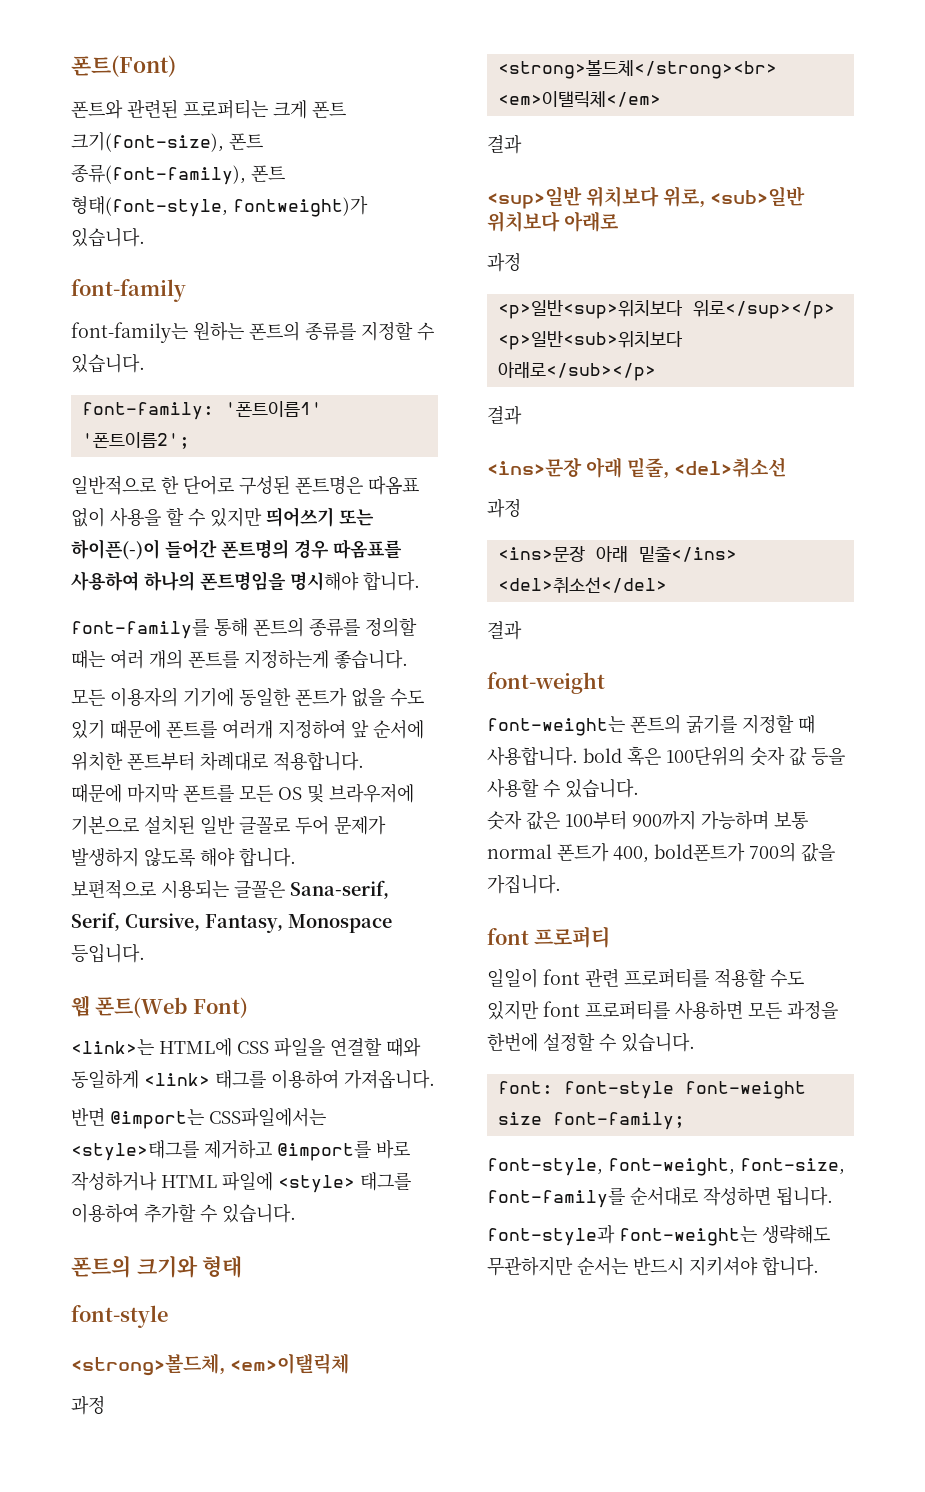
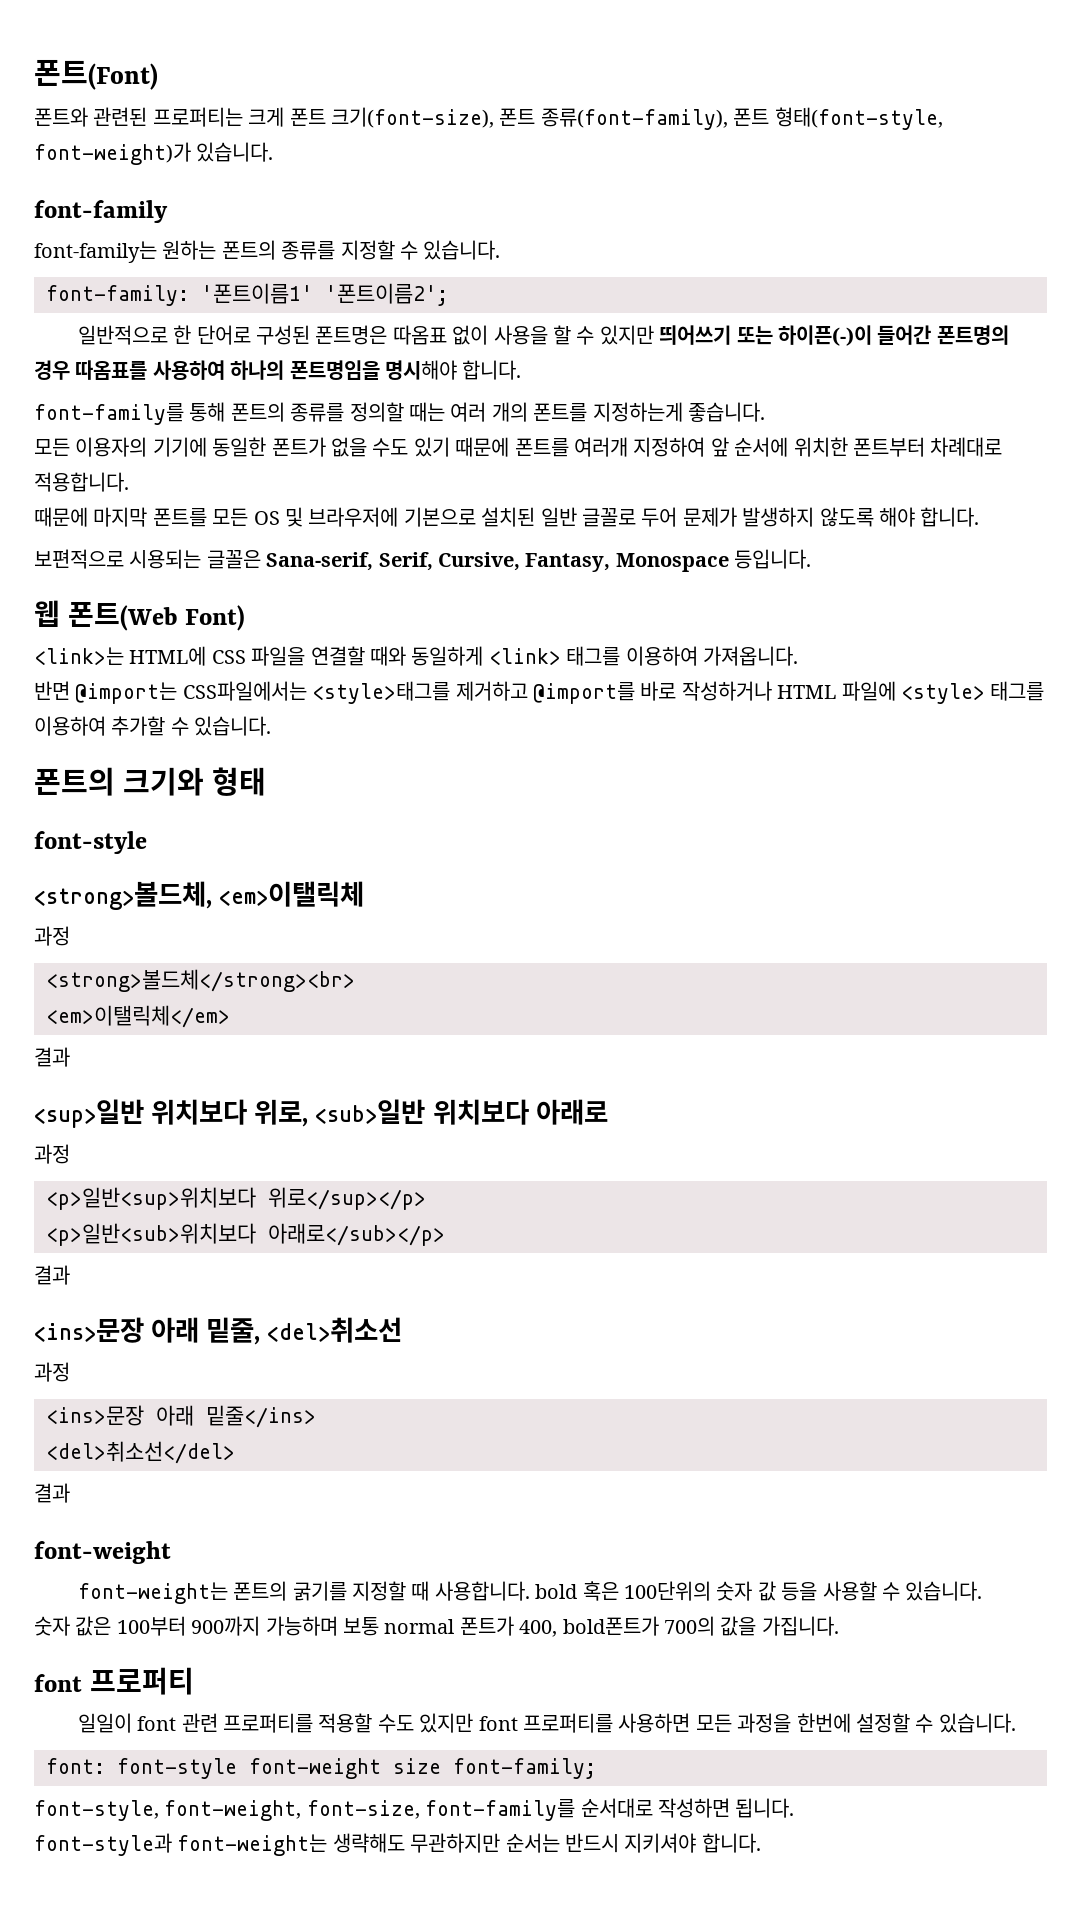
[233,196,368,217] fontweight)가 -> [34,142,191,165] font-weight)가

